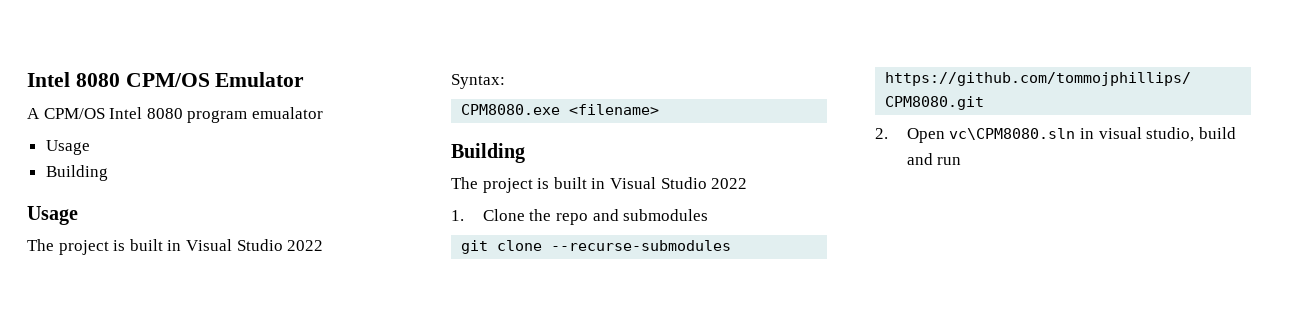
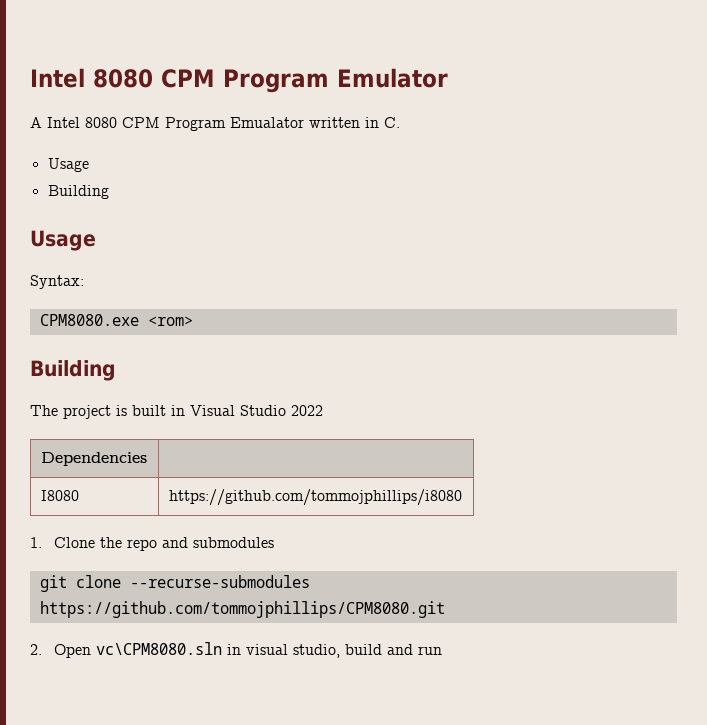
[27,72,210,87] Intel 8080 CPM/OS -> [30,68,329,93] Intel 8080 CPM Program
[43,107,323,123] [45,140,90,155] [45,165,108,181] [27,206,78,225] [27,239,324,255] CPM/OS Intel 8080 program emualator // Usage // Building // Usage // The project is built in Visual Studio 2022 -> [47,117,400,131] [47,158,89,172] [47,185,109,199] [30,230,96,251] Intel 8080 CPM Program Emualator written in C. // Usage // Building // Usage
[569,104,660,115] <filename> -> [147,316,193,326] <rom>
(748, 183) none -> [40,452,147,466] [40,490,79,501] [168,489,462,506] // Dependencies | // I8080 | https://github.com/tommojphillips/i8080

